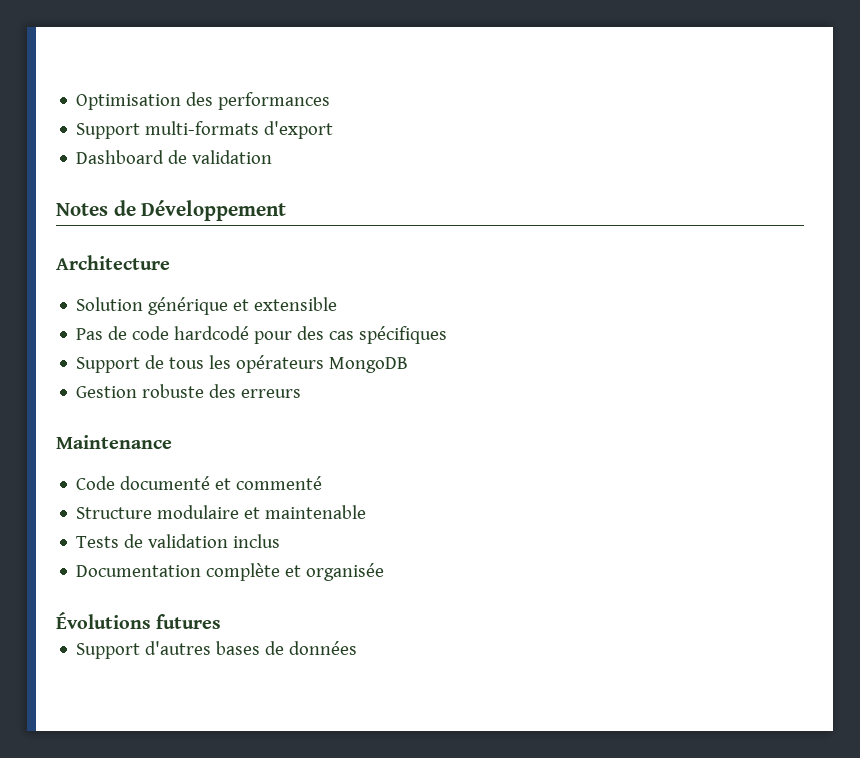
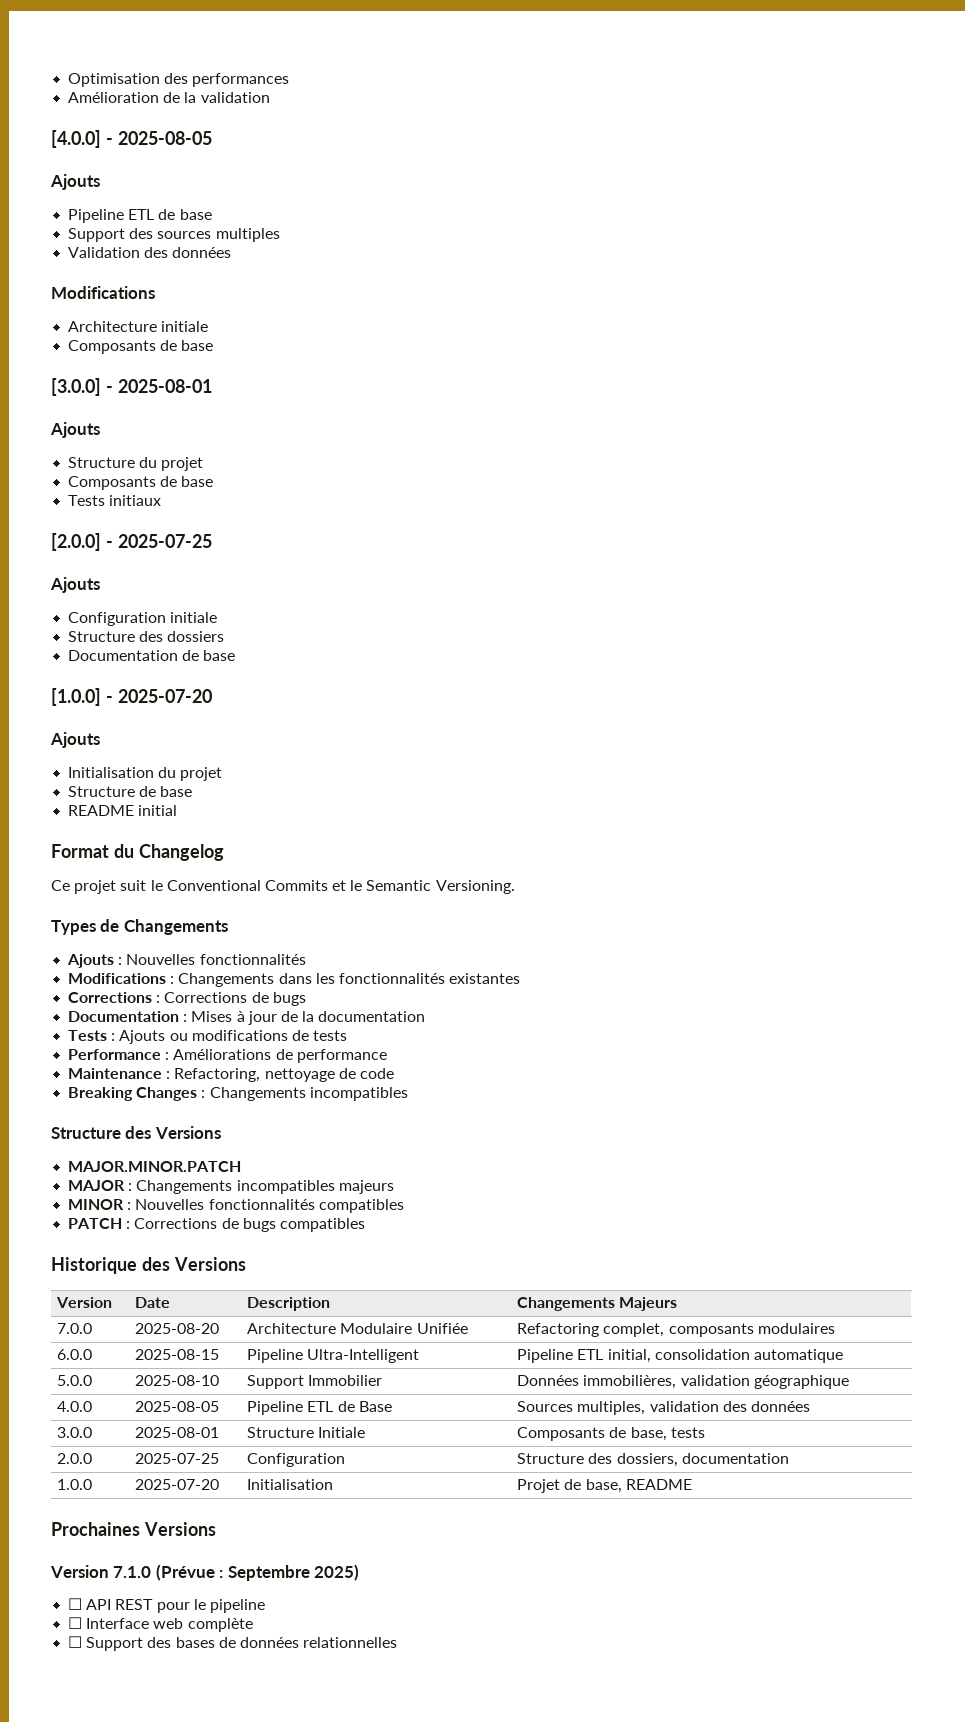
[76,121,334,139] [76,150,273,164] [56,200,287,221] [56,255,170,270] [76,297,338,315] [76,326,448,344] [76,355,409,373] [76,384,302,398] [56,435,172,449] [76,476,323,490] [76,505,367,519] [76,534,281,548] [76,563,385,581] [56,611,222,629] [76,641,212,659] Support multi-formats d'export // Dashboard de validation // Notes de Développement // Architecture // Solution générique et extensible // Pas de code hardcodé pour des cas spécifiques // Support de tous les opérateurs MongoDB // Gestion robuste des erreurs // Maintenance // Code documenté et commenté // Structure modulaire et maintenable // Tests de validation inclus // Documentation complète et organisée // Évolutions futures // Support d'autres -> [68,92,270,103] [51,130,212,148] [50,174,100,190] [68,209,212,223] [68,228,280,242] [68,247,232,258] [51,286,155,299] [68,321,209,332] [68,340,214,354] [51,378,212,396] [50,422,100,438] [68,457,204,471] [68,476,214,490] [68,495,162,506] [51,533,212,551] [50,577,100,593] [68,612,218,626] [68,631,225,642] [68,650,236,661] [51,688,212,706] [50,732,100,748] [68,767,223,781] [68,786,193,797] [68,805,178,816] [51,844,224,861] [51,880,515,894] [51,919,228,935] [67,954,306,968] [68,973,521,987] [68,992,306,1006] [68,1011,426,1025] [68,1030,348,1044] [68,1049,387,1063] [68,1068,394,1082] [68,1087,408,1101] [51,1126,221,1139] [68,1161,242,1172] [68,1180,394,1194] [68,1199,404,1213] [68,1218,365,1232] [51,1257,246,1274] [56,1297,113,1308] [135,1297,171,1308] [247,1297,331,1311] [517,1297,678,1311] [57,1323,93,1334] [135,1323,220,1334] [247,1323,468,1334] [517,1323,835,1337] [57,1349,93,1360] [135,1349,220,1360] [247,1349,420,1363] [517,1349,843,1363] [57,1375,93,1386] [135,1375,220,1386] [247,1375,383,1389] [517,1375,849,1389] [57,1401,93,1412] [135,1401,220,1412] [247,1401,392,1415] [517,1401,810,1415] [57,1427,93,1438] [135,1427,220,1438] [247,1427,366,1438] [517,1427,705,1441] [57,1453,93,1464] [135,1453,220,1464] [247,1453,346,1467] [517,1453,789,1467] [57,1479,93,1490] [135,1479,220,1490] [247,1479,334,1490] [517,1479,692,1493] [51,1522,216,1536] [50,1564,360,1581] [68,1598,265,1613] [68,1617,253,1632] [68,1636,172,1651] Amélioration de la validation // [4.0.0] - 2025-08-05 // Ajouts // Pipeline ETL de base // Support des sources multiples // Validation des données // Modifications // Architecture initiale // Composants de base // [3.0.0] - 2025-08-01 // Ajouts // Structure du projet // Composants de base // Tests initiaux // [2.0.0] - 2025-07-25 // Ajouts // Configuration initiale // Structure des dossiers // Documentation de base // [1.0.0] - 2025-07-20 // Ajouts // Initialisation du projet // Structure de base // README initial // Format du Changelog // Ce projet suit le Conventional Commits et le Semantic Versioning. // Types de Changements // Ajouts : Nouvelles fonctionnalités // Modifications : Changements dans les fonctionnalités existantes // Corrections : Corrections de bugs // Documentation : Mises à jour de la documentation // Tests : Ajouts ou modifications de tests // Performance : Améliorations de performance // Maintenance : Refactoring, nettoyage de code // Breaking Changes : Changements incompatibles // Structure des Versions // MAJOR.MINOR.PATCH // MAJOR : Changements incompatibles majeurs // MINOR : Nouvelles fonctionnalités compatibles // PATCH : Corrections de bugs compatibles // Historique des Versions // Version | Date | Description | Changements Majeurs // 7.0.0 | 2025-08-20 | Architecture Modulaire Unifiée | Refactoring complet, composants modulaires // 6.0.0 | 2025-08-15 | Pipeline Ultra-Intelligent | Pipeline ETL initial, consolidation automatique // 5.0.0 | 2025-08-10 | Support Immobilier | Données immobilières, validation géographique // 4.0.0 | 2025-08-05 | Pipeline ETL de Base | Sources multiples, validation des données // 3.0.0 | 2025-08-01 | Structure Initiale | Composants de base, tests // 2.0.0 | 2025-07-25 | Configuration | Structure des dossiers, documentation // 1.0.0 | 2025-07-20 | Initialisation | Projet de base, README // Prochaines Versions // Version 7.1.0 (Prévue : Septembre 2025) // ☐ API REST pour le pipeline // ☐ Interface web complète // ☐ Support des
(358, 648) none -> [303,1637,398,1648] relationnelles

